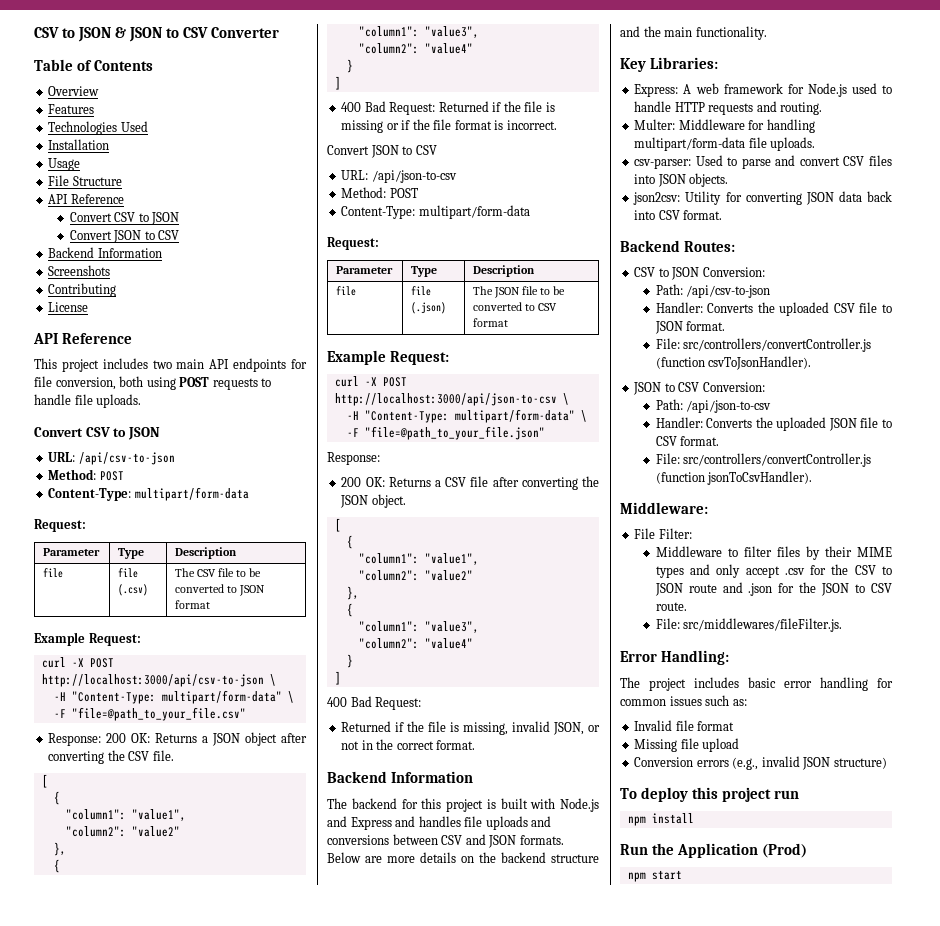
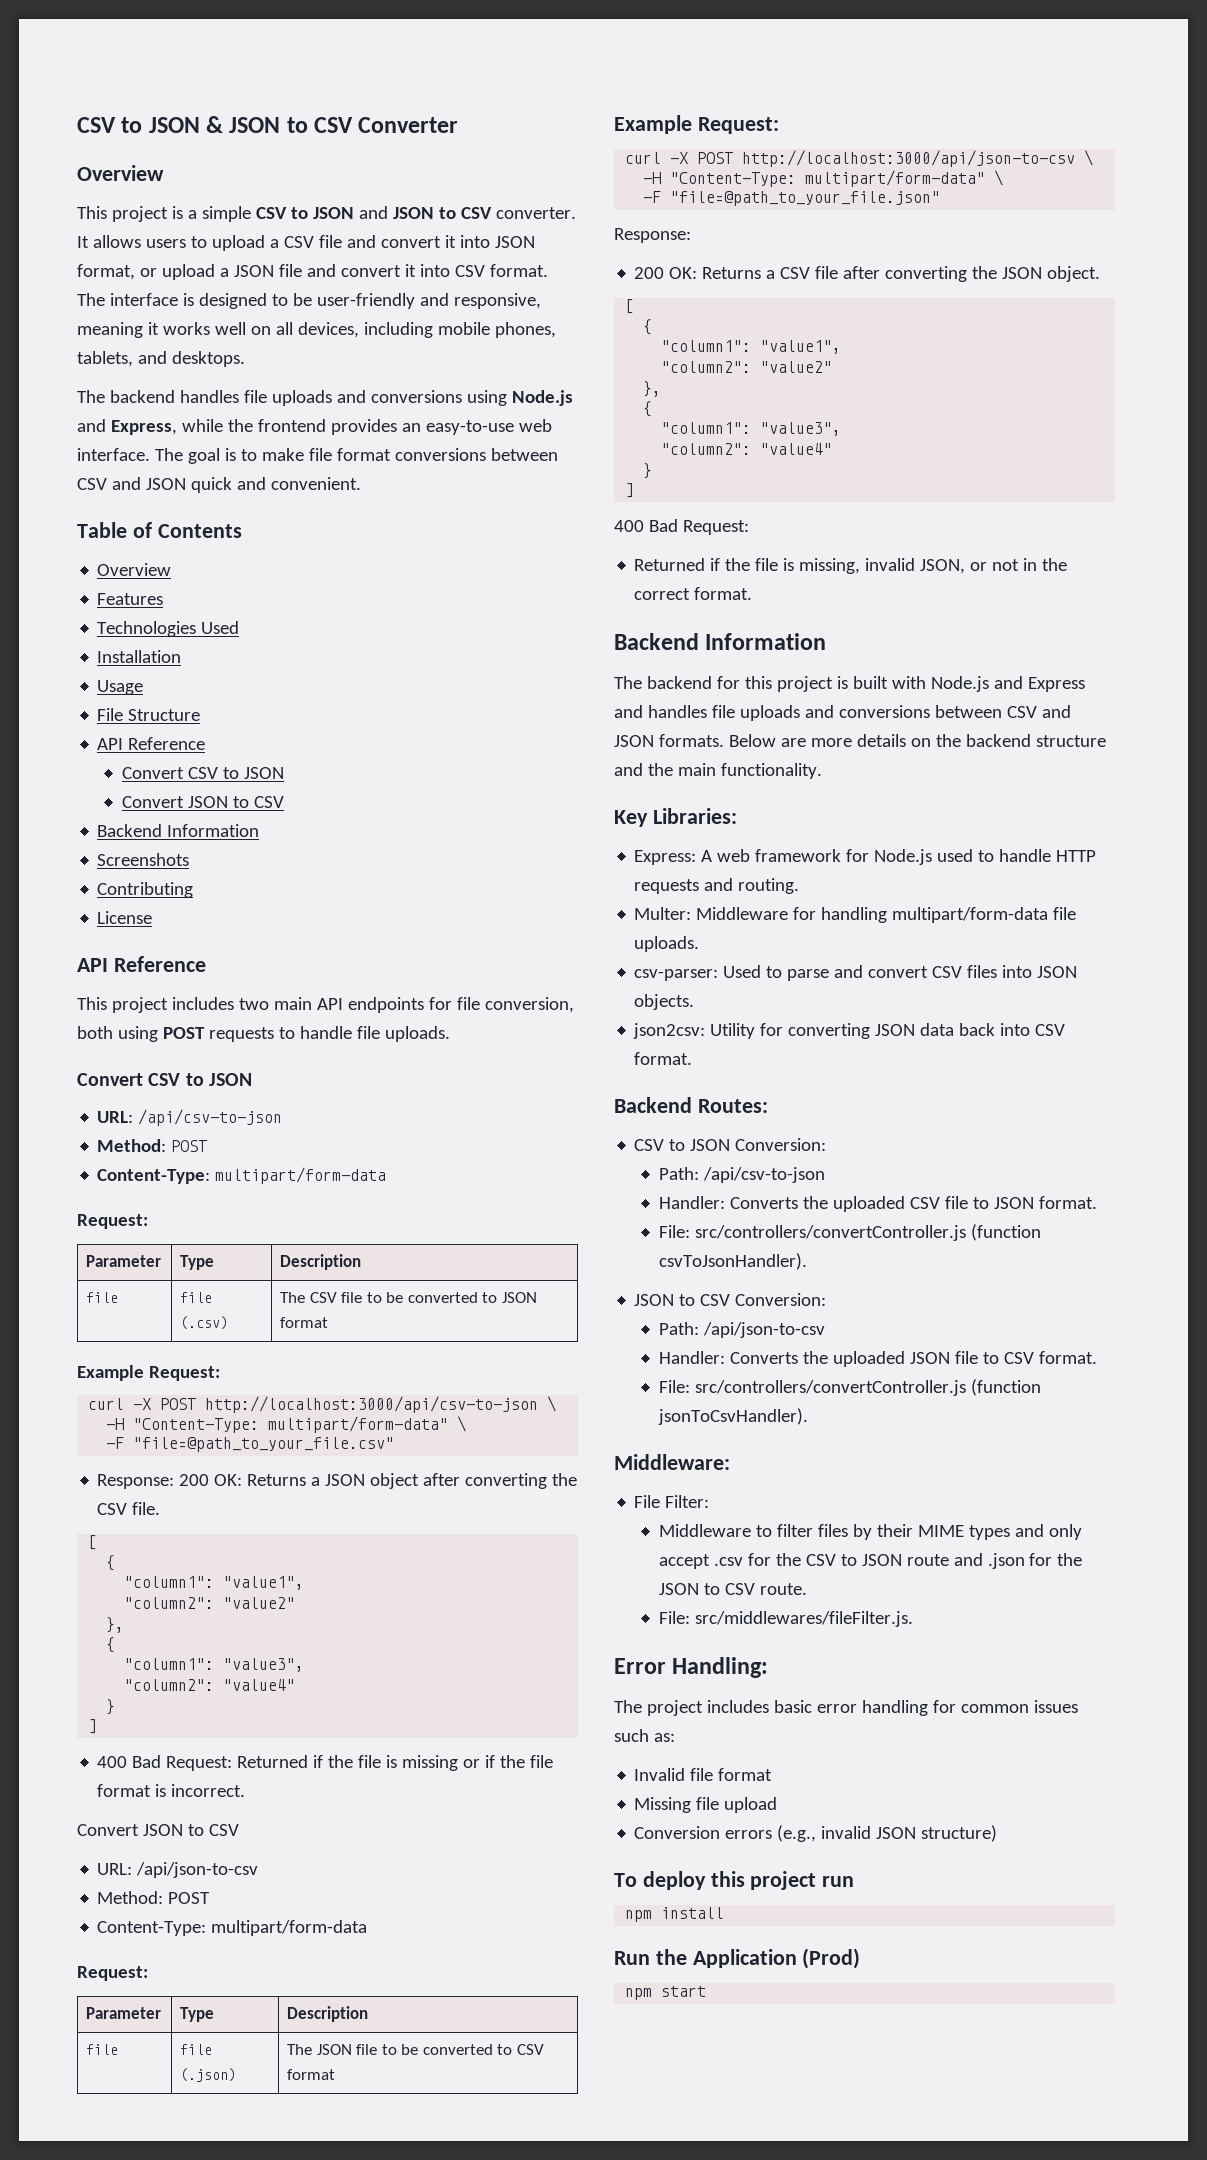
(280, 32) none -> [77,165,164,181] [77,206,576,222] [77,235,535,251] [77,264,548,280] [77,293,541,309] [77,322,556,338] [77,351,245,367] [77,390,573,406] [77,419,552,435] [77,448,558,464] [77,477,361,493] // Overview // This project is a simple CSV to JSON and JSON to CSV converter. It allows users to upload a CSV file and convert it into JSON format, or upload a JSON file and convert it into CSV format. The interface is designed to be user-friendly and responsive, meaning it works well on all devices, including mobile phones, tablets, and desktops. // The backend handles file uploads and conversions using Node.js and Express, while the frontend provides an easy-to-use web interface. The goal is to make file format conversions between CSV and JSON quick and convenient.

